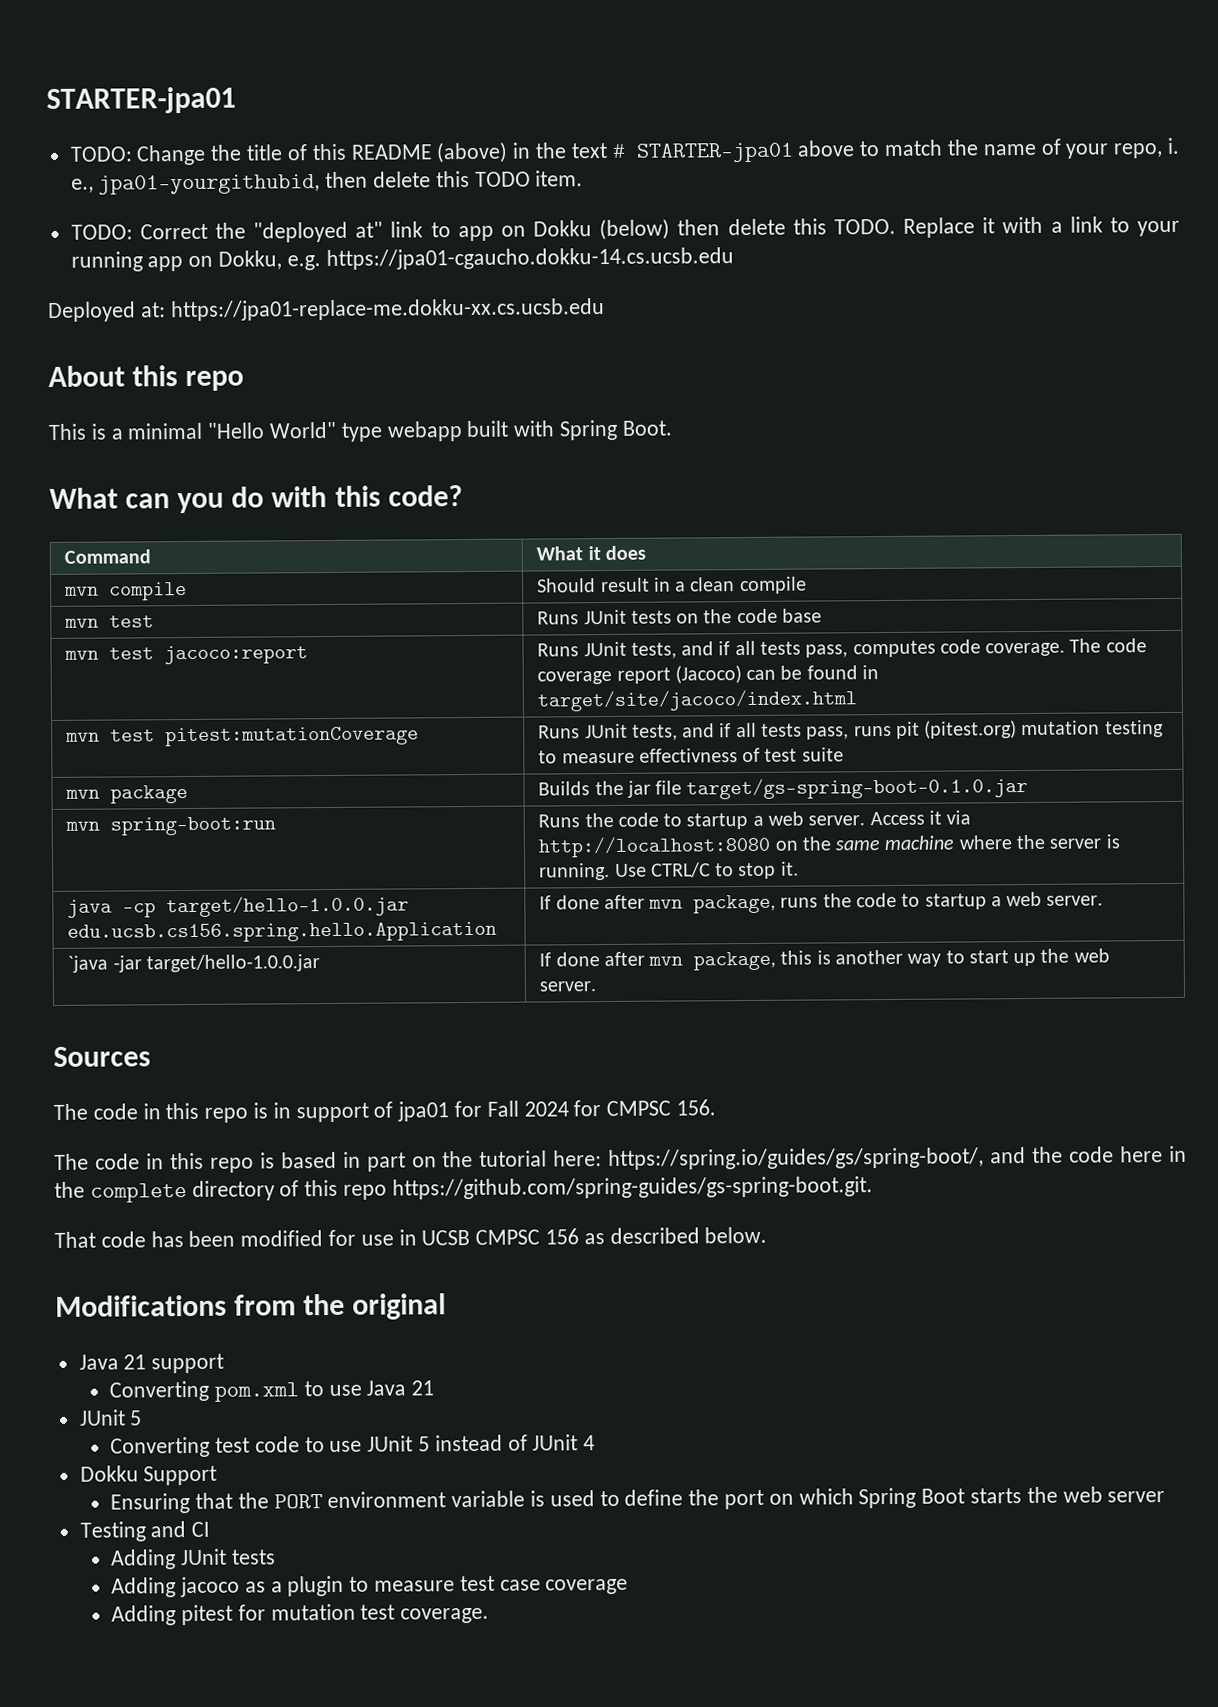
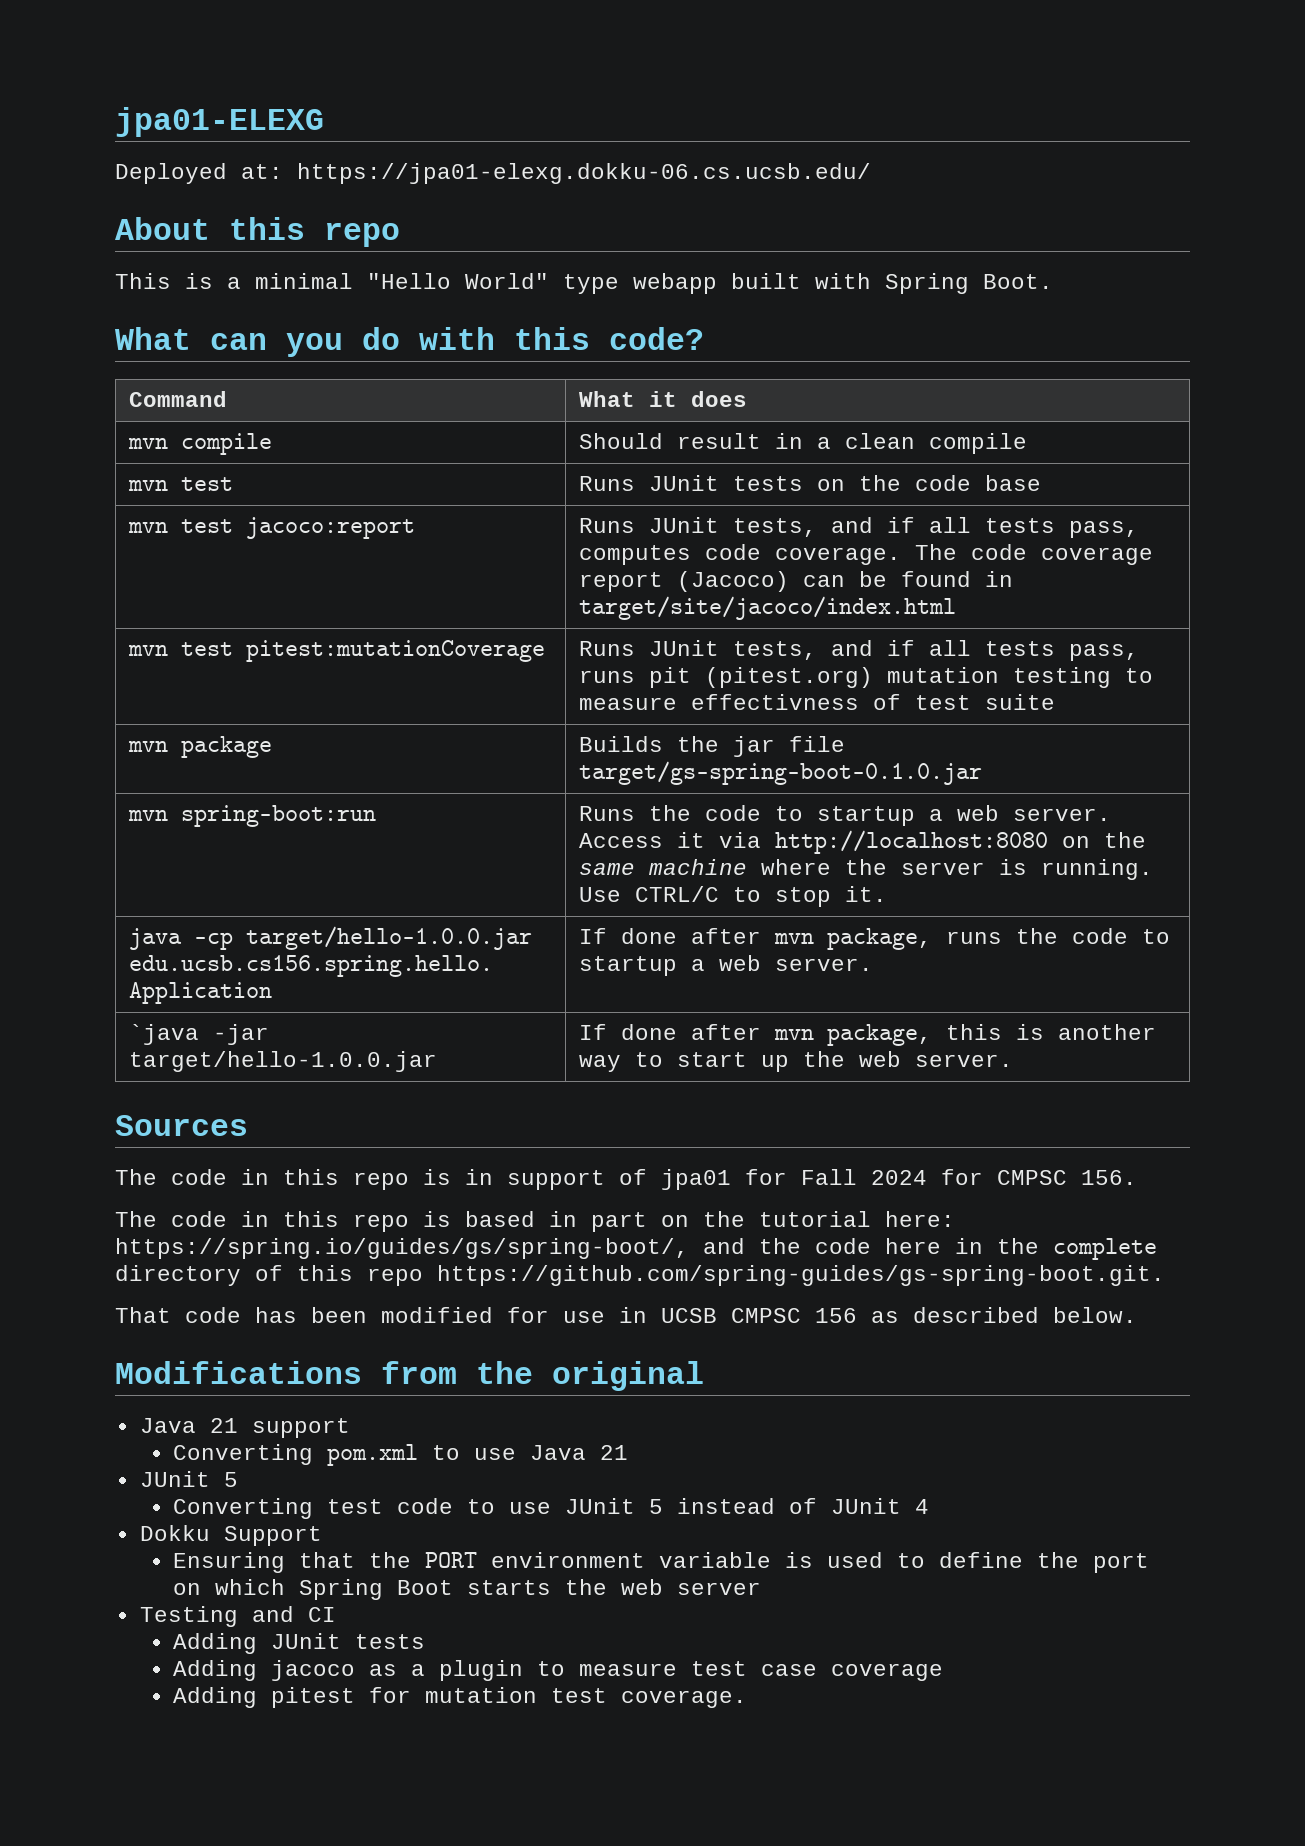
[46,86,236,115] [69,137,1181,166] [70,170,584,195] [70,216,1180,243] [70,247,734,272] STARTER-jpa01 // TODO: Change the title of this README (above) in the text # STARTER-jpa01 above to match the name of your repo, i. e., jpa01-yourgithubid, then delete this TODO item. // TODO: Correct the "deployed at" link to app on Dokku (below) then delete this TODO. Replace it with a link to your running app on Dokku, e.g. https://jpa01-cgaucho.dokku-14.cs.ucsb.edu -> [115,107,324,137] jpa01-ELEXG
[170,298,605,322] https://jpa01-replace-me.dokku-xx.cs.ucsb.edu -> [297,163,871,184] https://jpa01-elexg.dokku-06.cs.ucsb.edu/

